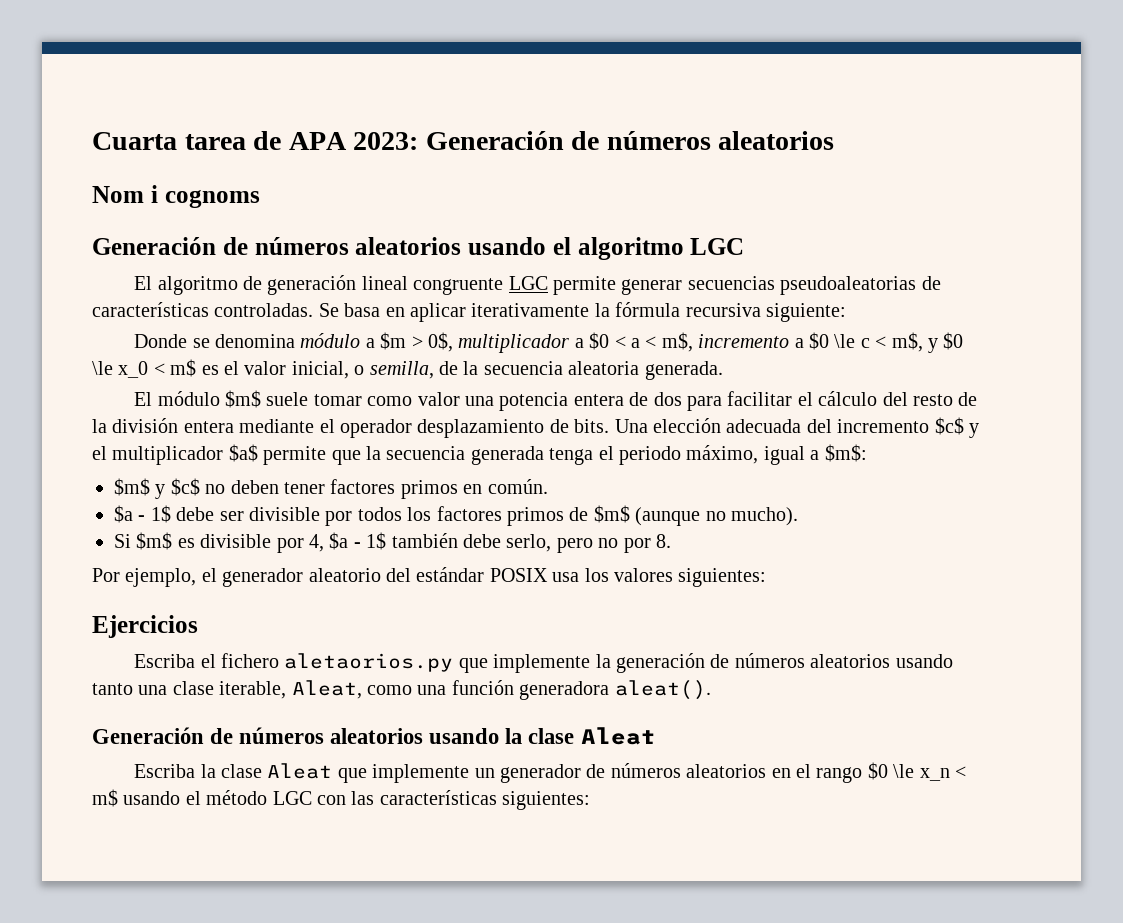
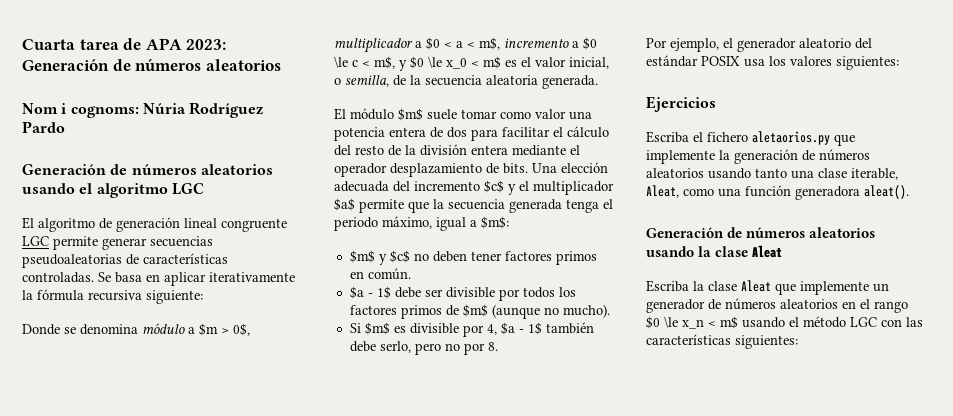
[164,189,260,208] cognoms -> [70,102,264,118] [22,121,65,133] cognoms: Núria Rodríguez Pardo

